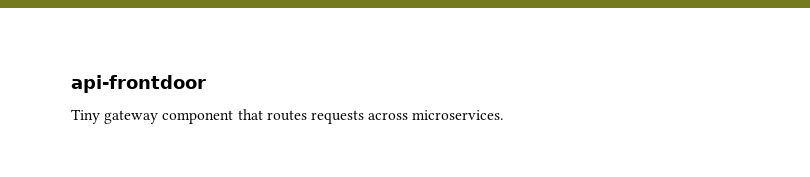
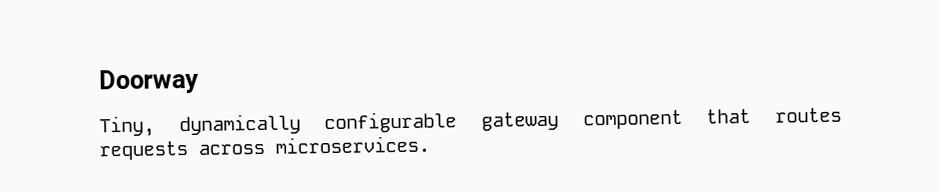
[71,75,206,93] [71,109,100,124] api-frontdoor // Tiny -> [98,68,199,95] [99,111,458,138] Doorway // Tiny, dynamically configurable

